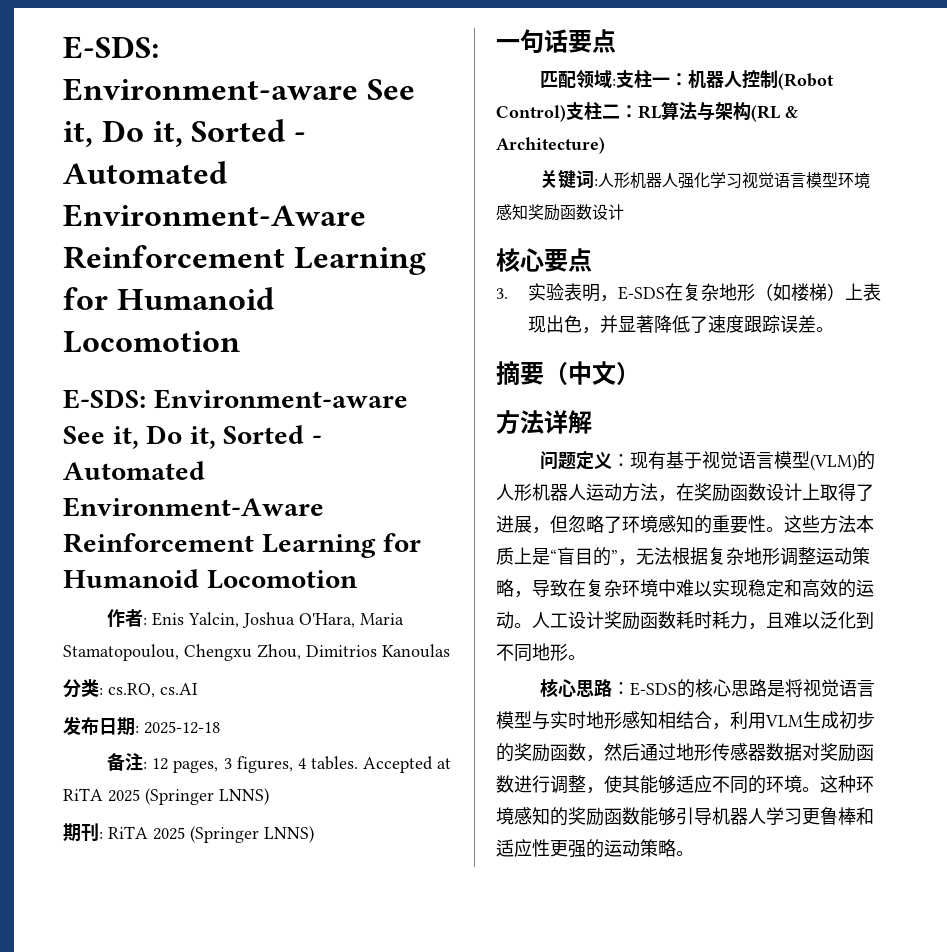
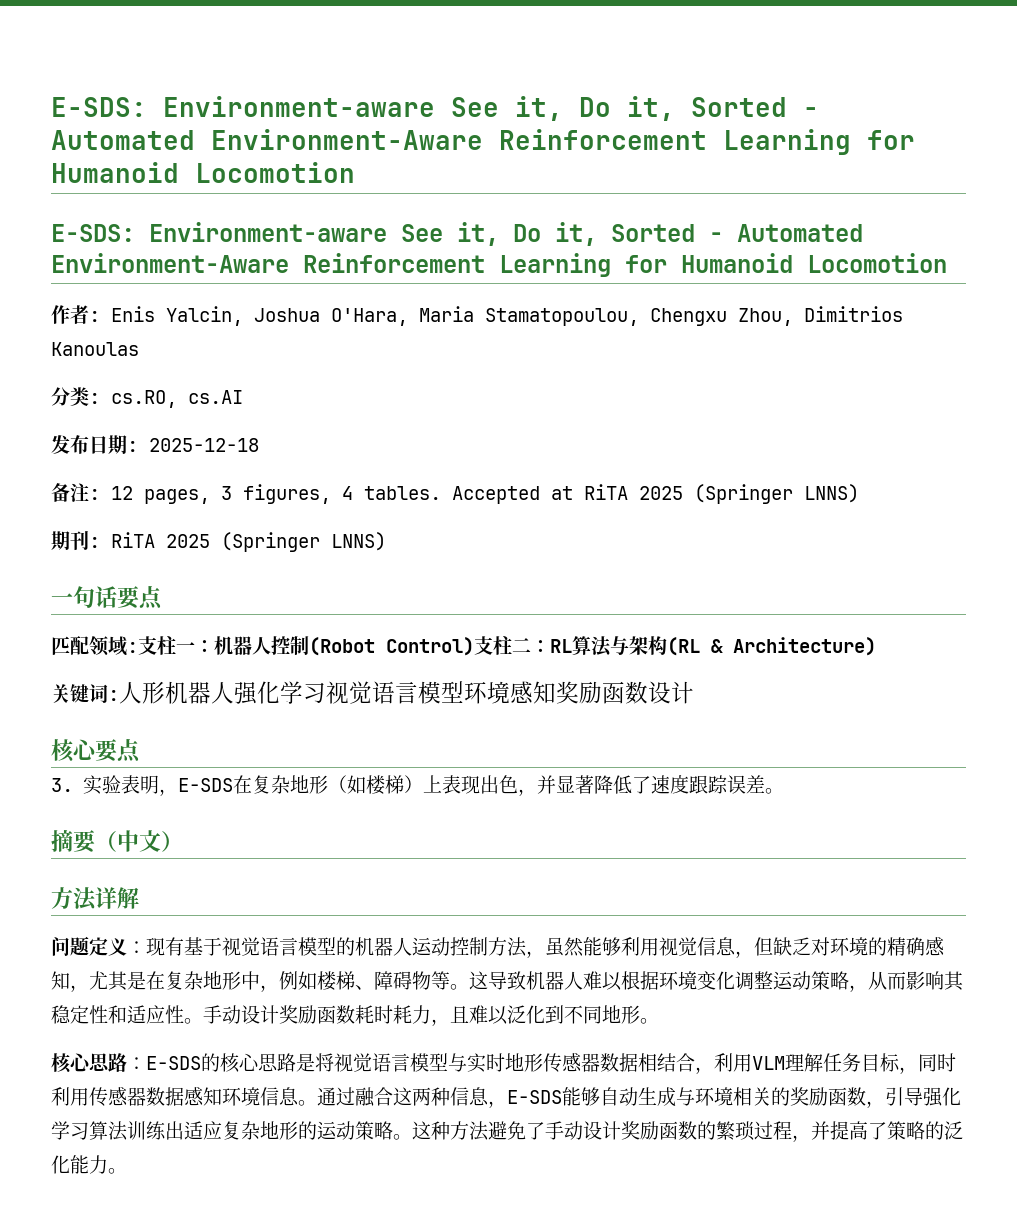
[810,451,876,471] [496,483,874,502] [496,515,874,534] [496,547,870,566] [496,579,874,598] [496,611,568,629] (VLM)的人形机器人运动方法，在奖励函数设计上取得了进展，但忽略了环境感知的重要性。这些方法本质上是“盲目的”，无法根据复杂地形调整运动策略，导致在复杂环境中难以实现稳定和高效的运动。人工 -> [336,937,945,958] [51,971,964,992] [51,1005,241,1024] 的机器人运动控制方法，虽然能够利用视觉信息，但缺乏对环境的精确感知，尤其是在复杂地形中，例如楼梯、障碍物等。这导致机器人难以根据环境变化调整运动策略，从而影响其稳定性和适应性。手动
[622,711,658,729] 感知 -> [543,1053,638,1072] 传感器数据
[803,711,875,729] [496,743,874,762] [496,775,874,794] [496,807,874,826] [496,839,676,858] 生成初步的奖励函数，然后通过地形传感器数据对奖励函数进行调整，使其能够适应不同的环境。这种环境感知的奖励函数能够引导机器人学习更鲁棒和适应性更强的运动策略 -> [785,1053,956,1074] [51,1087,961,1108] [51,1121,963,1142] [51,1155,108,1174] 理解任务目标，同时利用传感器数据感知环境信息。通过融合这两种信息，E-SDS能够自动生成与环境相关的奖励函数，引导强化学习算法训练出适应复杂地形的运动策略。这种方法避免了手动设计奖励函数的繁琐过程，并提高了策略的泛化能力

